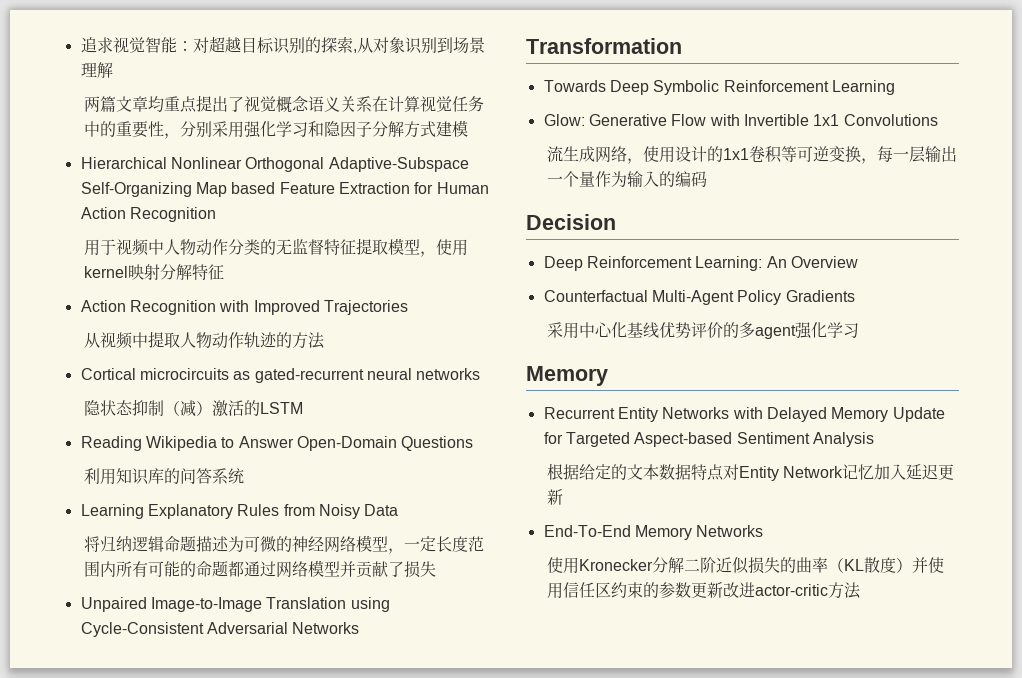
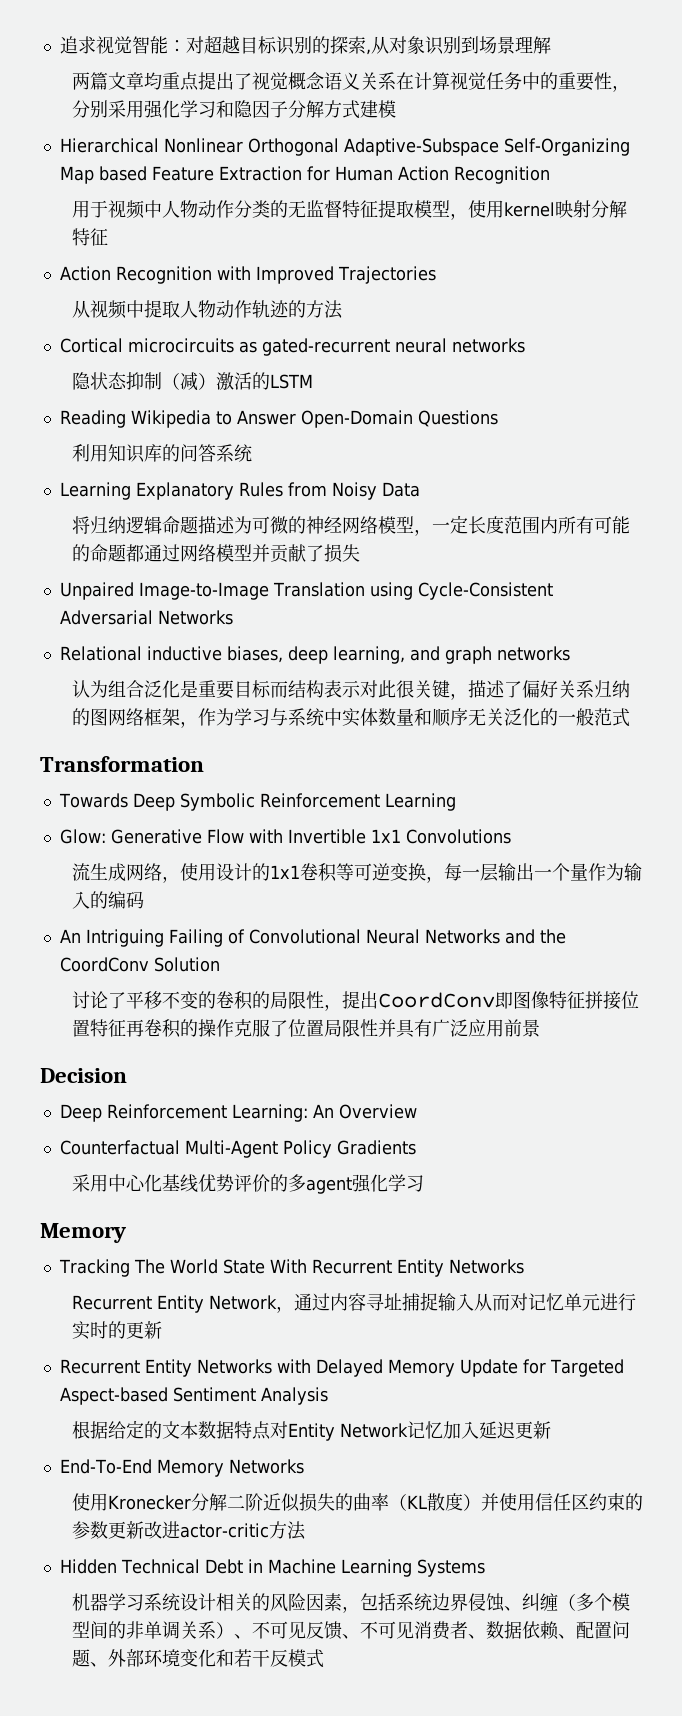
(360, 628) none -> [59,646,570,664] [71,680,630,700] [71,708,630,728] // Relational inductive biases, deep learning, and graph networks // 认为组合泛化是重要目标而结构表示对此很关键，描述了偏好关系归纳的图网络框架，作为学习与系统中实体数量和顺序无关泛化的一般范式
(707, 179) none -> [59,929,566,947] [59,957,220,972] [71,991,639,1011] [71,1019,540,1038] // An Intriguing Failing of Convolutional Neural Networks and the CoordConv Solution // 讨论了平移不变的卷积的局限性，提出CoordConv即图像特征拼接位置特征再卷积的操作克服了位置局限性并具有广泛应用前景
(608, 376) none -> [58,1259,524,1277] [71,1292,636,1313] [71,1321,162,1340] // Tracking The World State With Recurrent Entity Networks // Recurrent Entity Network，通过内容寻址捕捉输入从而对记忆单元进行实时的更新
(861, 590) none -> [59,1559,485,1577] [71,1593,630,1613] [71,1621,630,1640] [71,1649,324,1668] // Hidden Technical Debt in Machine Learning Systems // 机器学习系统设计相关的风险因素，包括系统边界侵蚀、纠缠（多个模型间的非单调关系）、不可见反馈、不可见消费者、数据依赖、配置问题、外部环境变化和若干反模式

